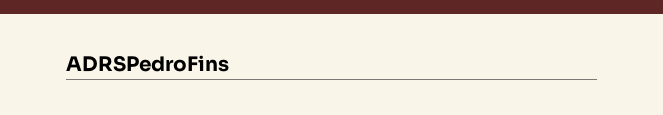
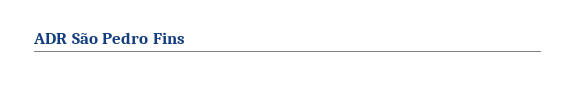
[66,55,229,72] ADRSPedroFins -> [33,32,185,44] ADR São Pedro Fins

